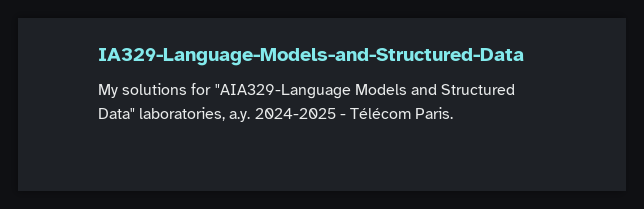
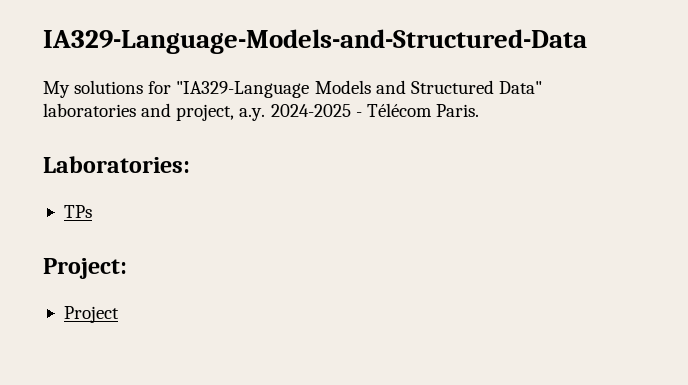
[214,84,351,99] "AIA329-Language -> [176,81,310,98] "IA329-Language
[139,107,226,121] laboratories, -> [43,103,235,121] laboratories and project,
(454, 113) none -> [43,156,190,173] [63,205,92,218] [43,258,127,279] [63,306,119,323] // Laboratories: // TPs // Project: // Project

